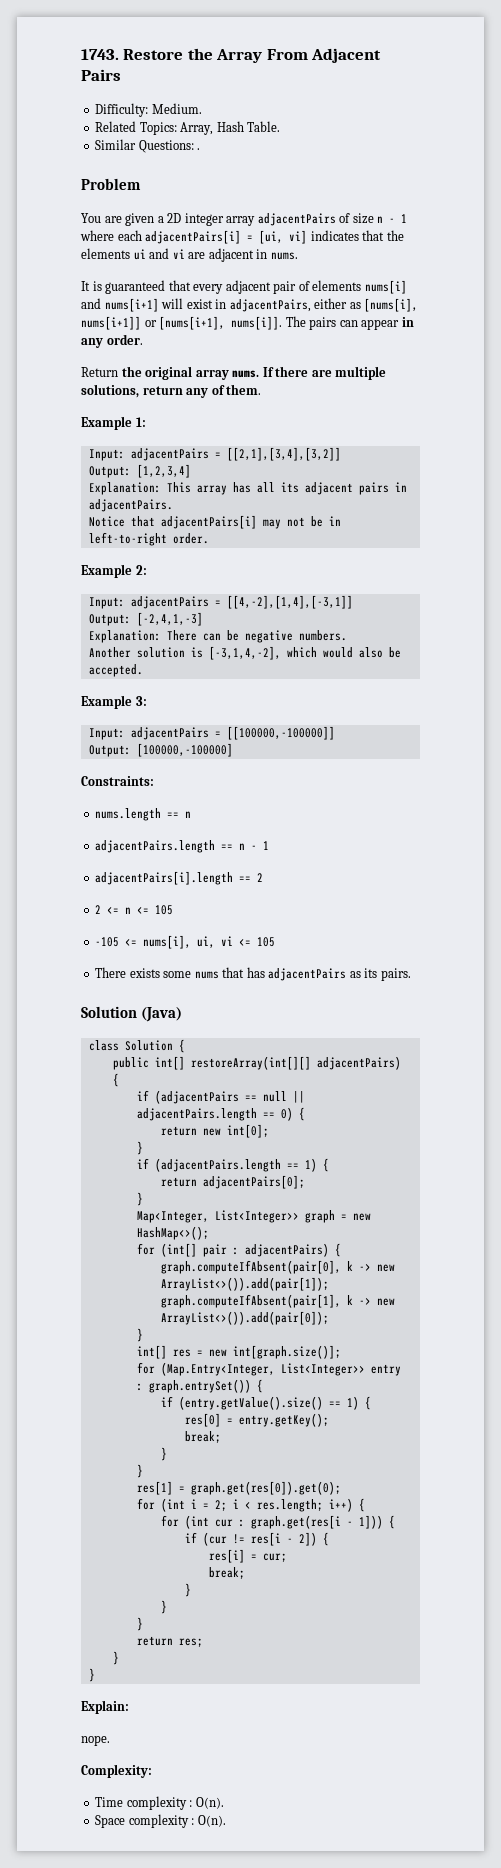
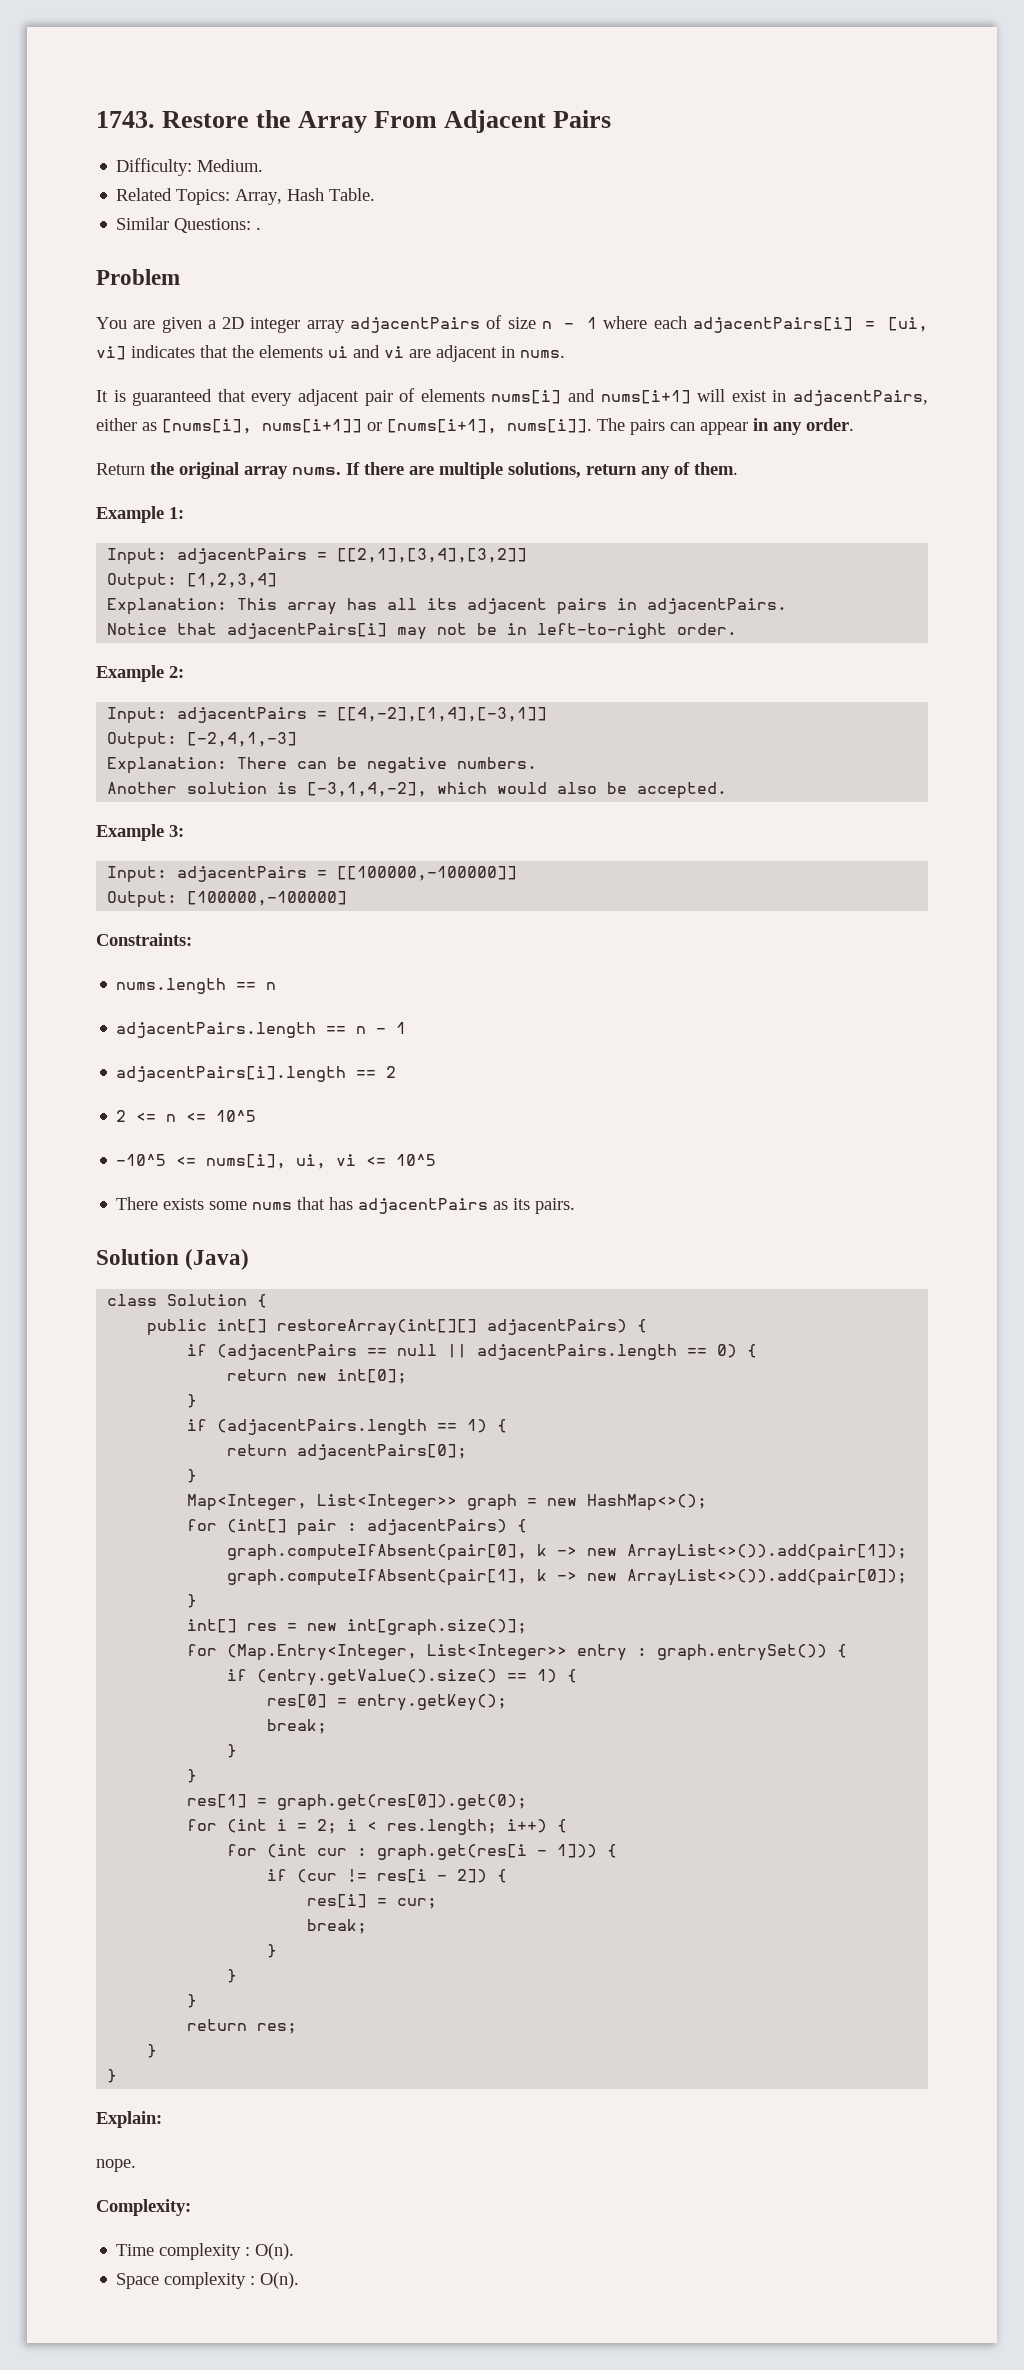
[155,905,174,915] [95,937,120,947] 105 // -105 -> [216,1110,257,1122] [116,1154,167,1166] 10^5 // -10^5
[257,937,276,947] 105 -> [396,1154,437,1166] 10^5

